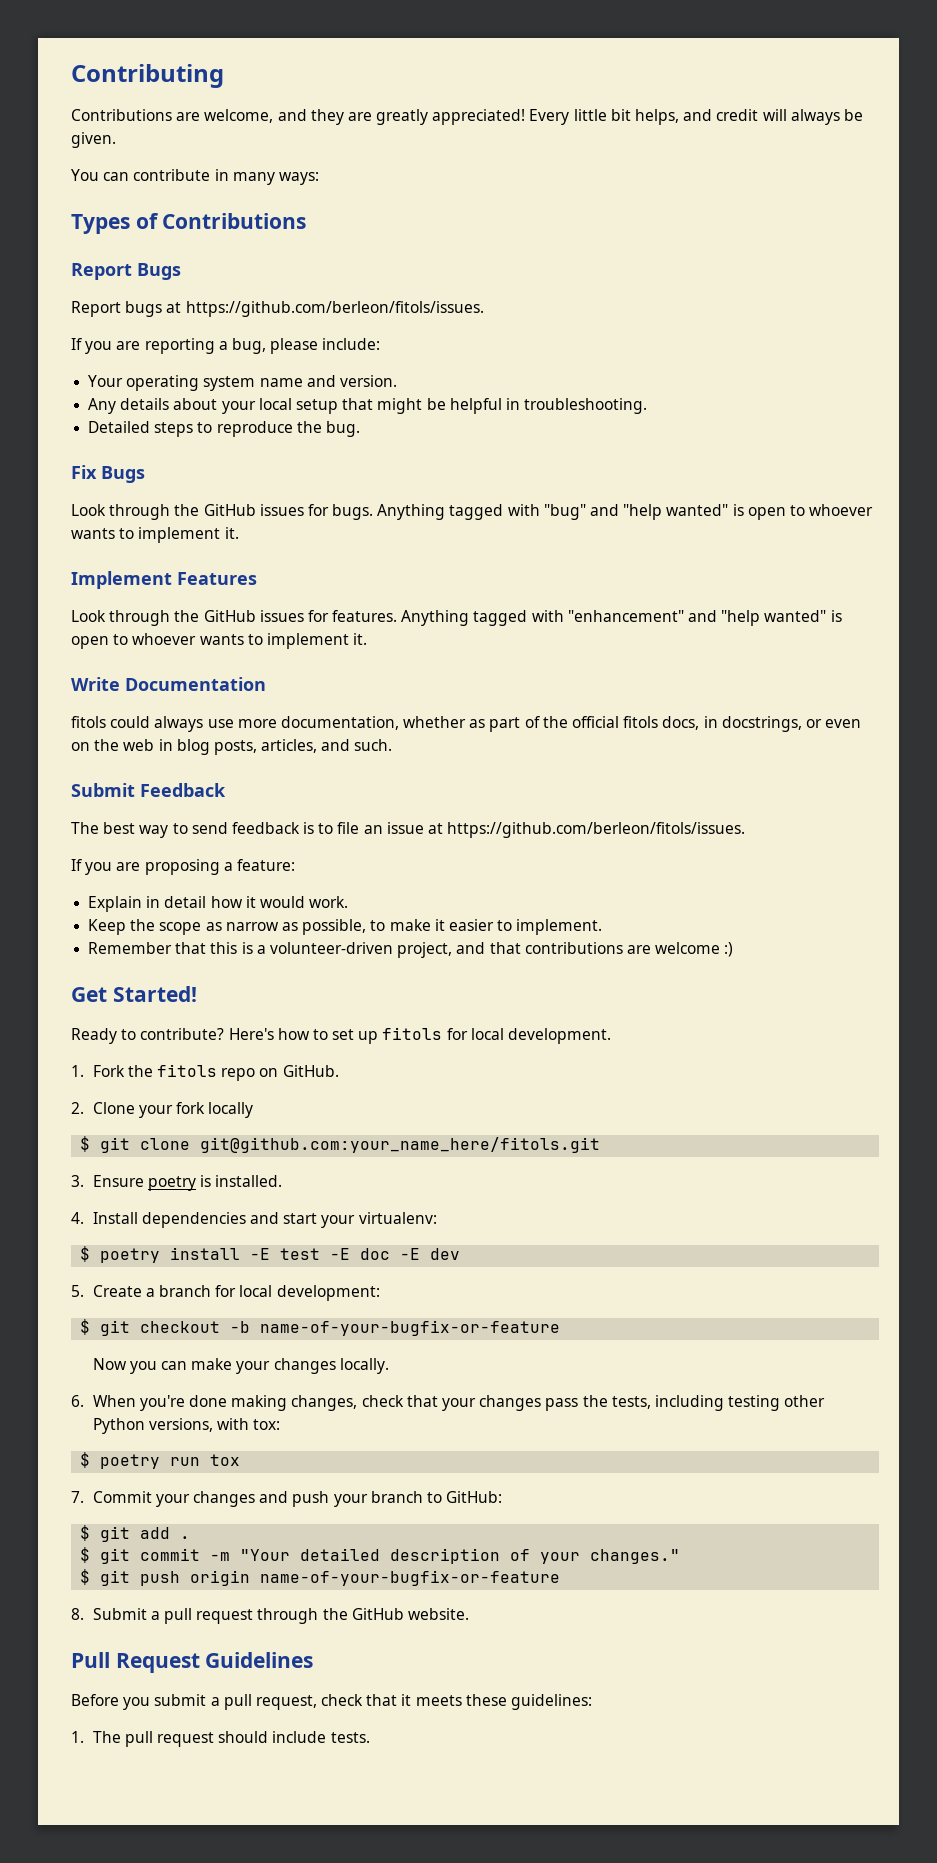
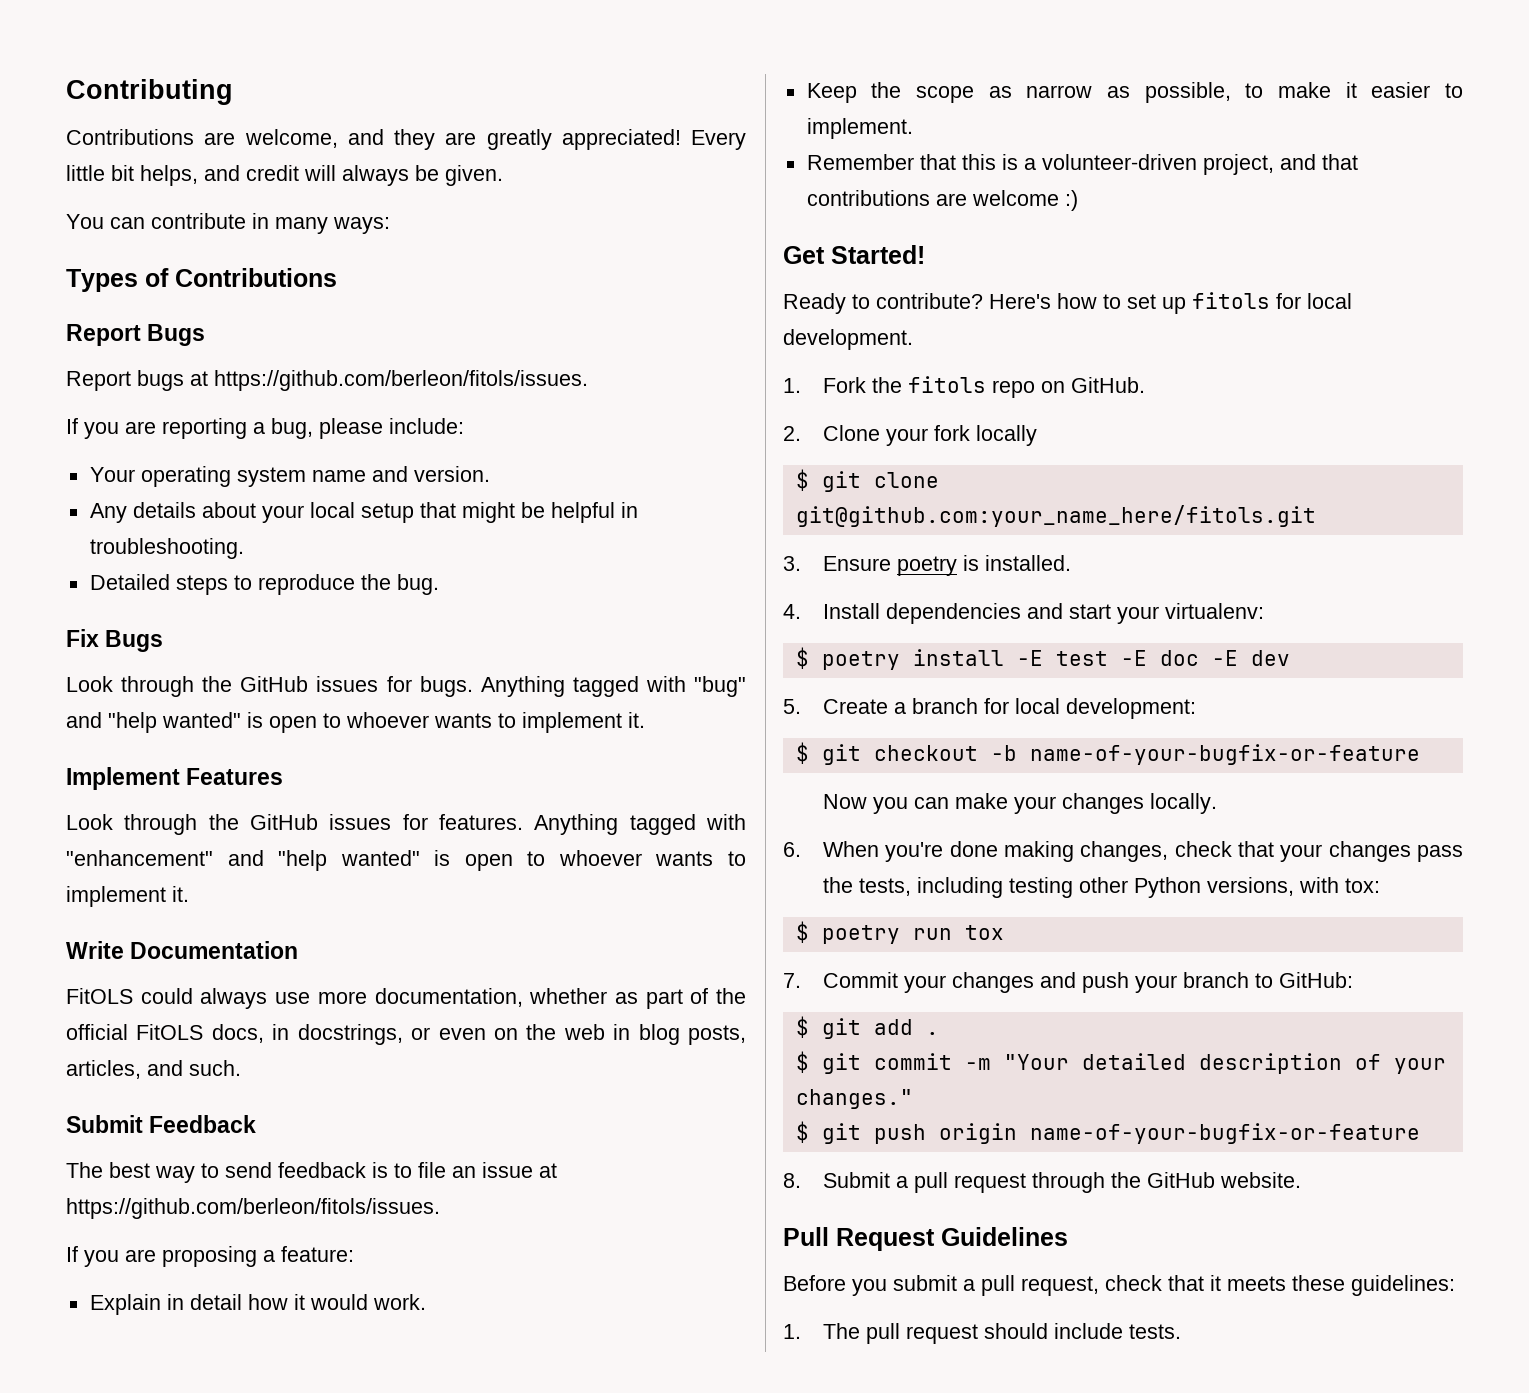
[71,716,106,728] fitols -> [66,988,133,1004] FitOLS
[623,716,659,728] fitols -> [136,1024,204,1040] FitOLS

